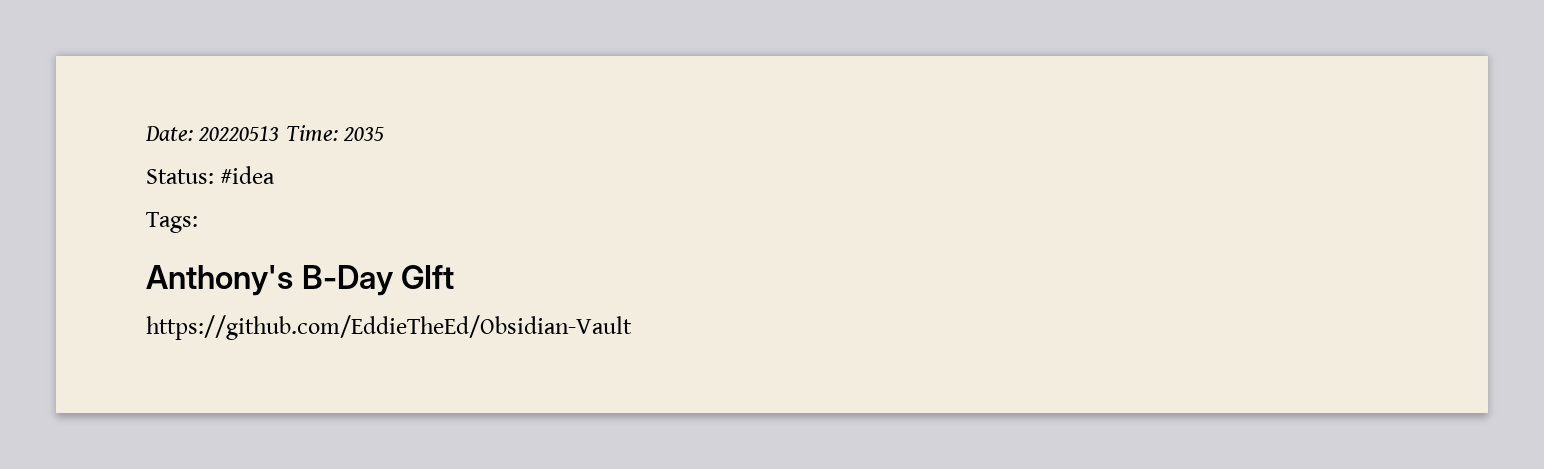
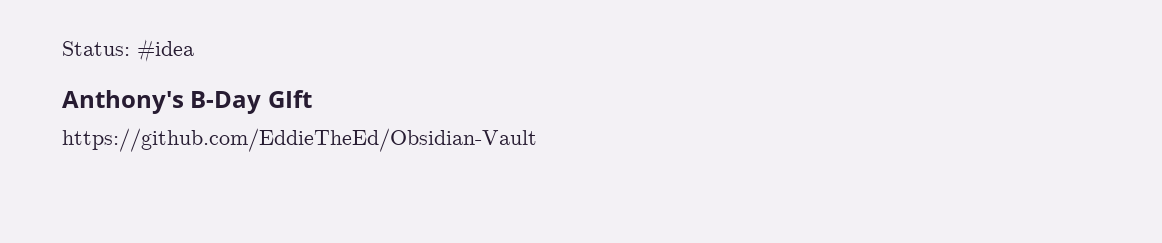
[145,125,385,141] Date: 20220513 Time: 2035 // -> (62, 48) none
[146,212,198,233] // Tags: -> (194, 50) none

